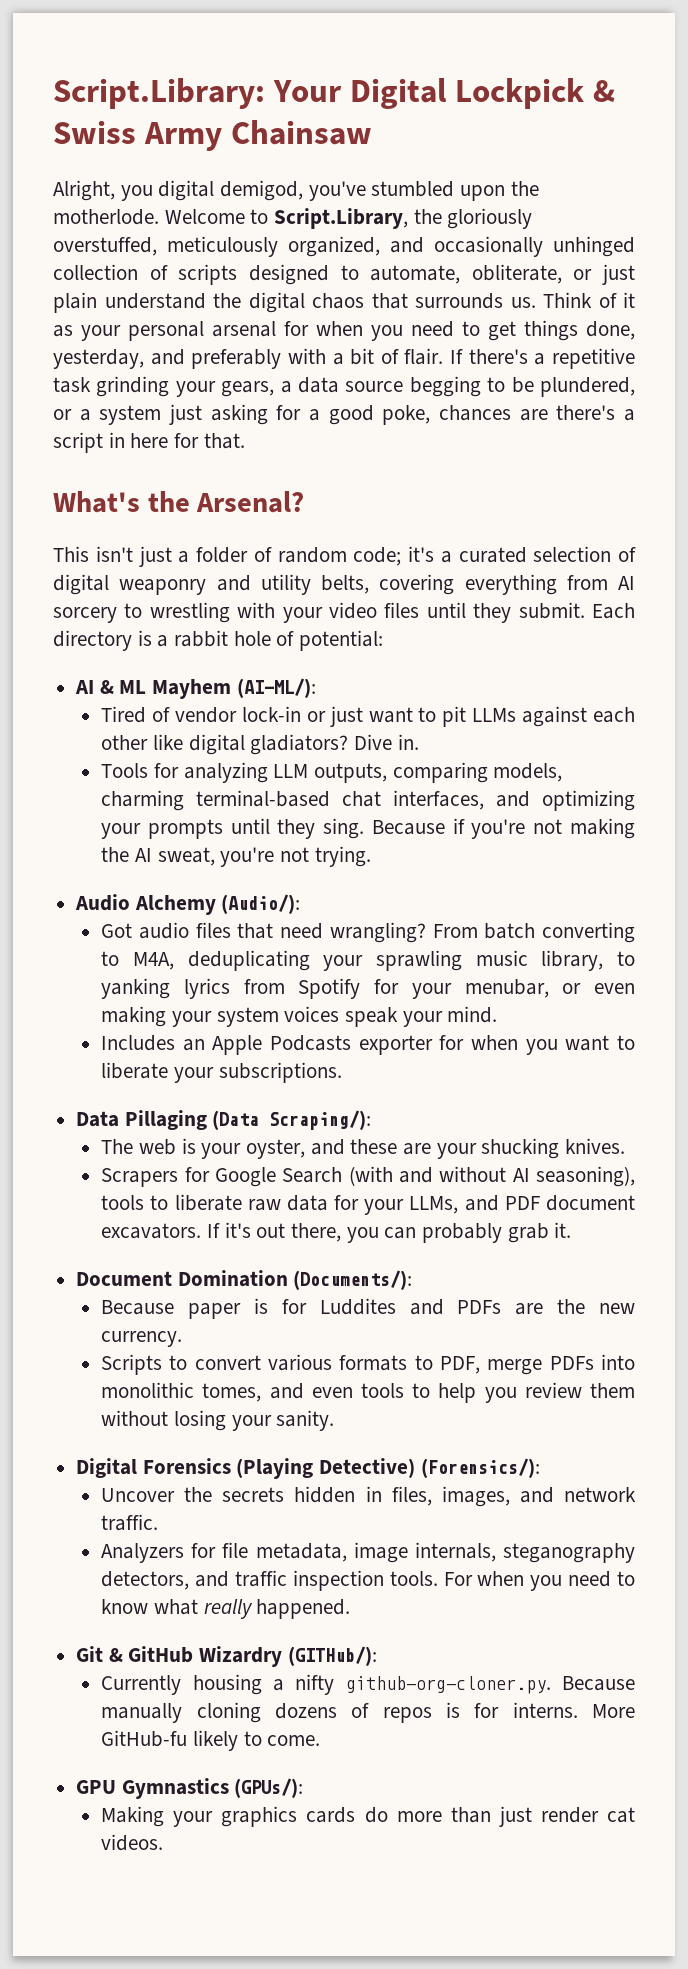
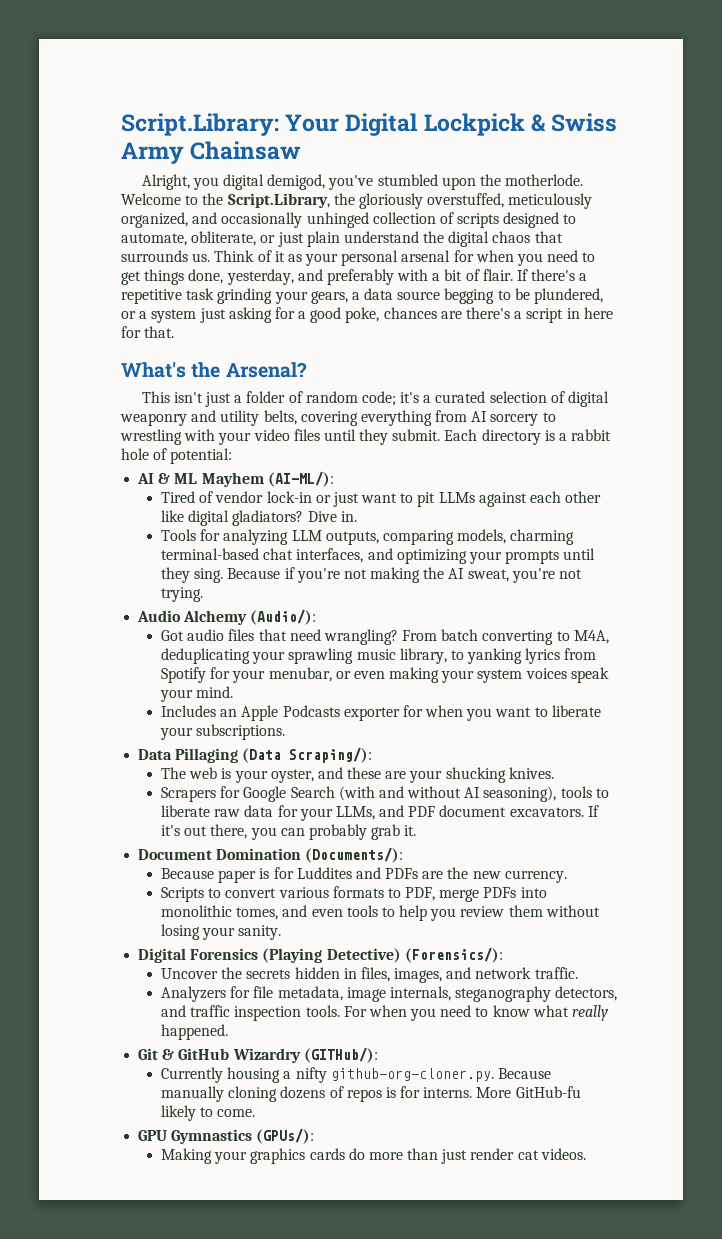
(269, 216) none -> [202,193,224,205] the

